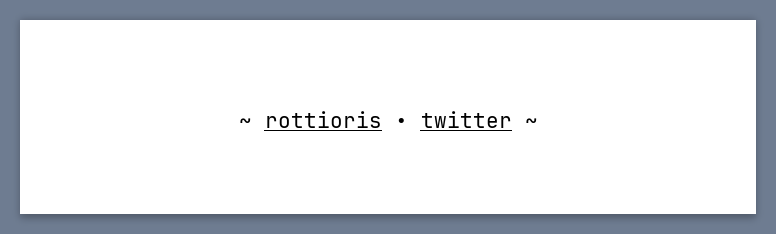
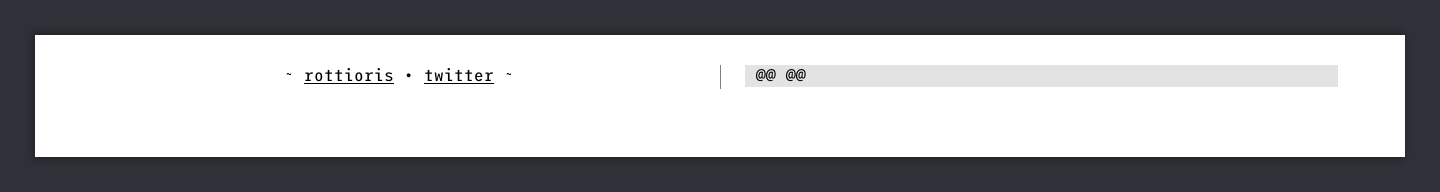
(538, 123) none -> [754,69,806,82] // @@ @@

